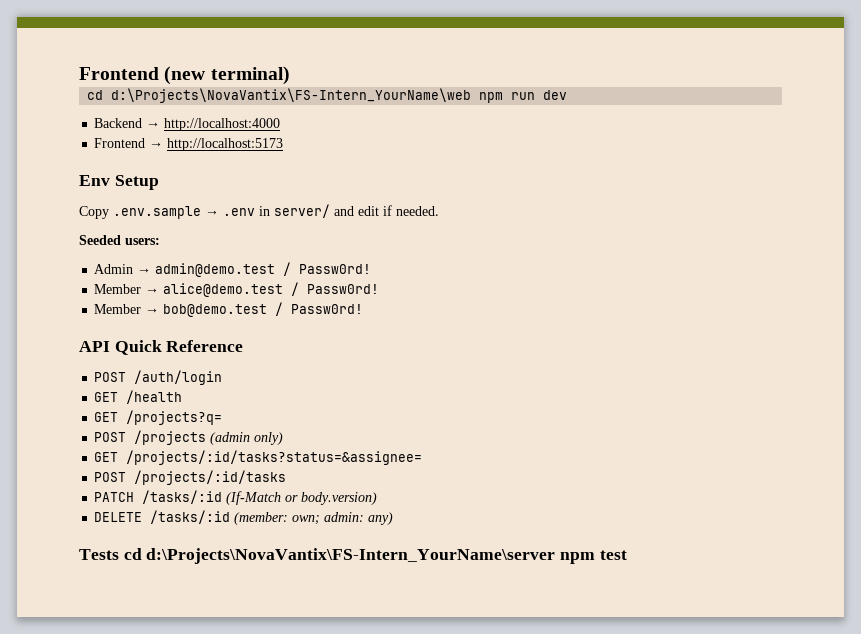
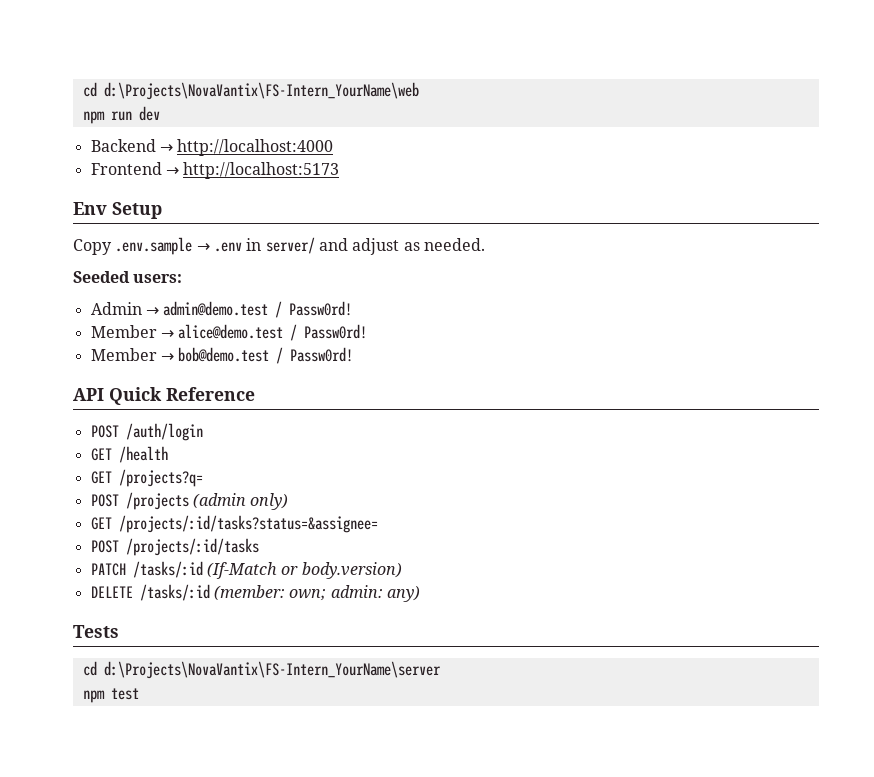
[79,66,290,85] Frontend (new terminal) // -> (82, 89) none
(472, 95) none -> (419, 91) //
[358,205,392,216] edit if -> [352,238,420,255] adjust as
(119, 554) none -> (119, 631) //
(556, 556) none -> (441, 670) //

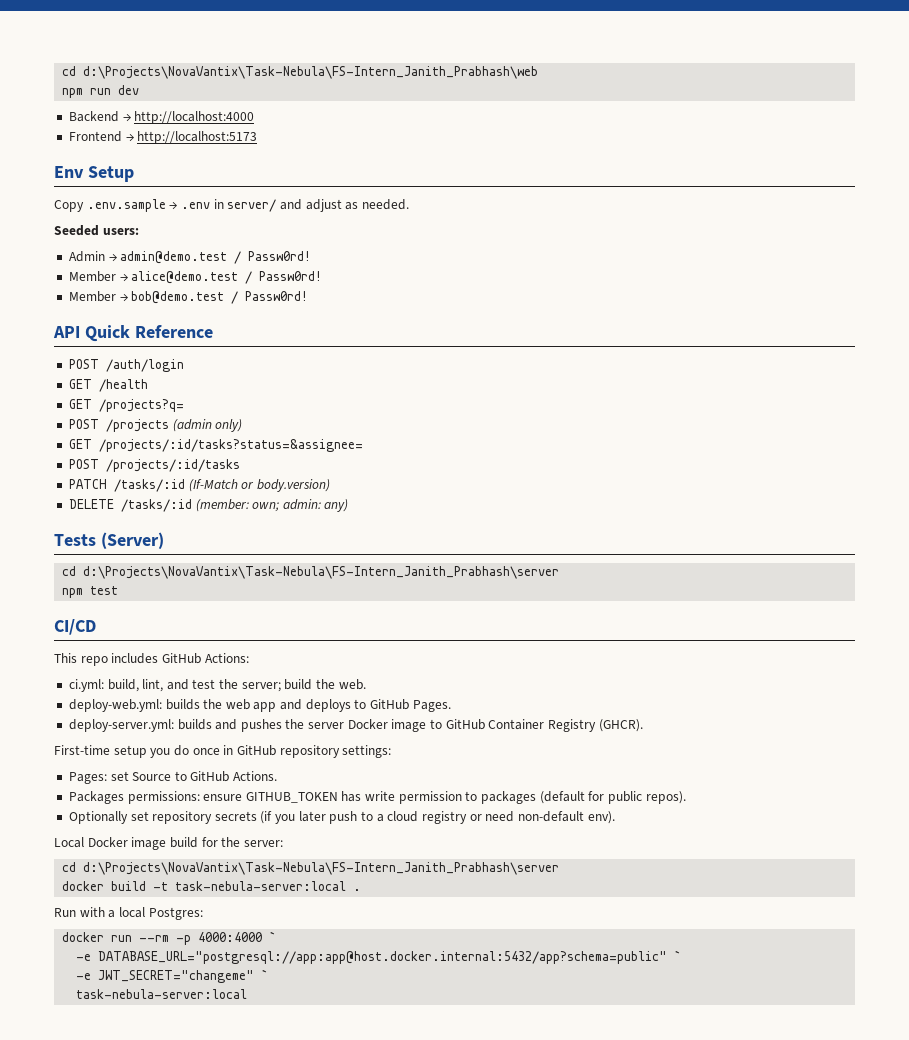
[82,82,419,100] cd d:\Projects\NovaVantix\FS-Intern_YourName\web -> [62,66,539,79] cd d:\Projects\NovaVantix\Task-Nebula\FS-Intern_Janith_Prabhash\web
[82,661,441,679] // cd d:\Projects\NovaVantix\FS-Intern_YourName\server -> [100,532,164,549] [62,566,560,579] (Server) // cd d:\Projects\NovaVantix\Task-Nebula\FS-Intern_Janith_Prabhash\server
(139, 694) none -> [54,619,96,635] [54,653,249,666] [68,679,366,692] [68,699,451,712] [68,719,643,732] [54,745,392,758] [68,771,278,784] [68,791,686,804] [68,811,615,824] [54,837,283,850] [62,862,560,875] [62,881,362,891] [54,907,203,920] [62,931,277,945] [76,950,682,964] [76,969,269,983] [76,989,248,999] // CI/CD // This repo includes GitHub Actions: // ci.yml: build, lint, and test the server; build the web. // deploy-web.yml: builds the web app and deploys to GitHub Pages. // deploy-server.yml: builds and pushes the server Docker image to GitHub Container Registry (GHCR). // First-time setup you do once in GitHub repository settings: // Pages: set Source to GitHub Actions. // Packages permissions: ensure GITHUB_TOKEN has write permission to packages (default for public repos). // Optionally set repository secrets (if you later push to a cloud registry or need non-default env). // Local Docker image build for the server: // cd d:\Projects\NovaVantix\Task-Nebula\FS-Intern_Janith_Prabhash\server // docker build -t task-nebula-server:local . // Run with a local Postgres: // docker run --rm -p 4000:4000 ` // -e DATABASE_URL="postgresql://app:app@host.docker.internal:5432/app?schema=public" ` // -e JWT_SECRET="changeme" ` // task-nebula-server:local

